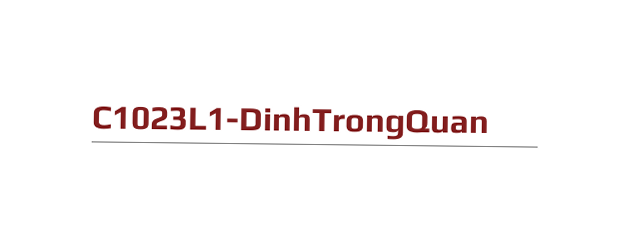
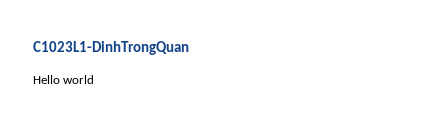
(490, 123) none -> [33,75,95,84] // Hello world

